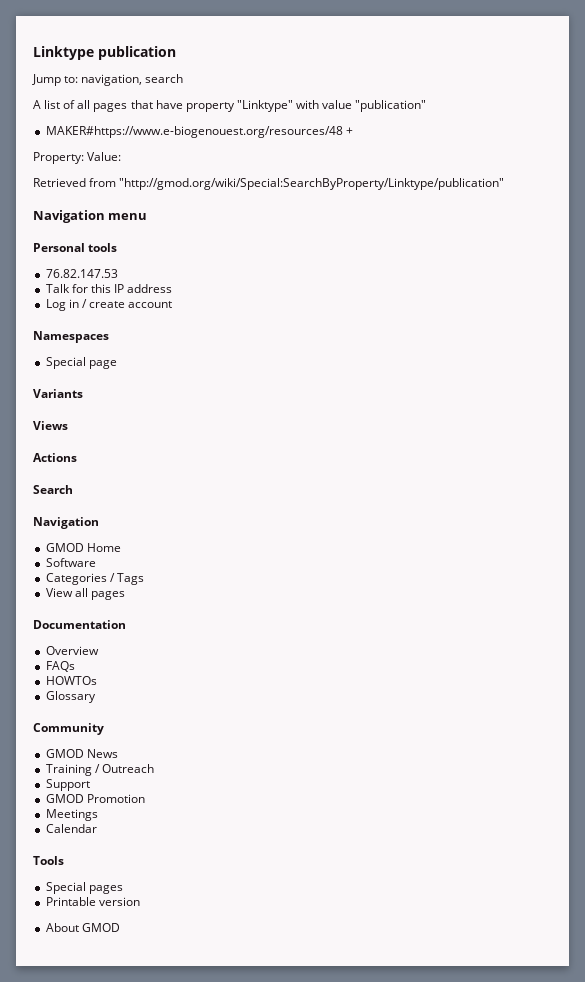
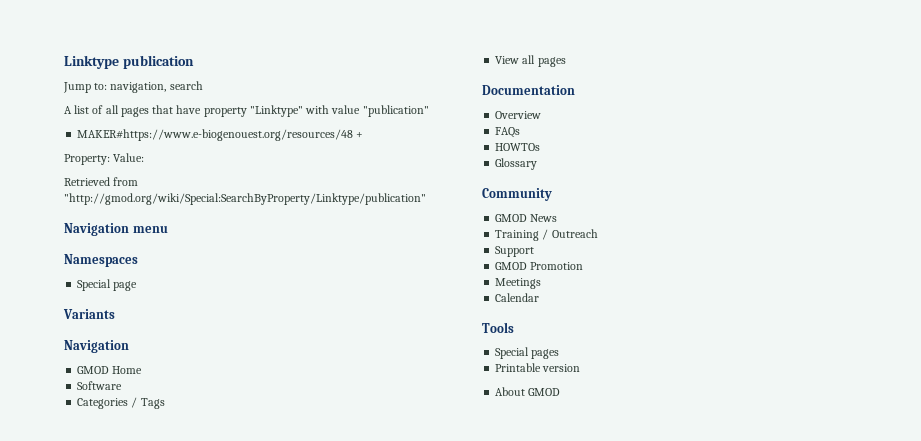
[33,243,118,252] [45,269,118,278] [45,284,173,293] [45,299,173,311] // Personal tools // 76.82.147.53 // Talk for this IP address // Log in / create account -> (168, 229) none
[33,421,68,430] [33,453,77,462] [33,485,73,494] // Views // Actions // Search -> (115, 314) none

